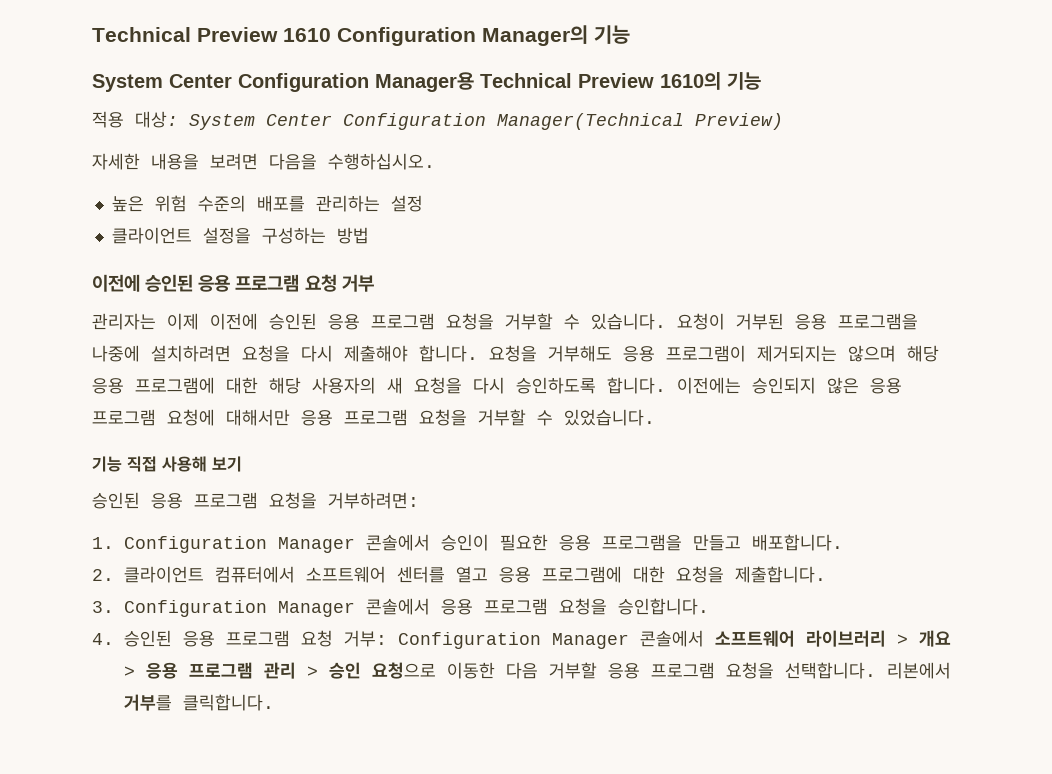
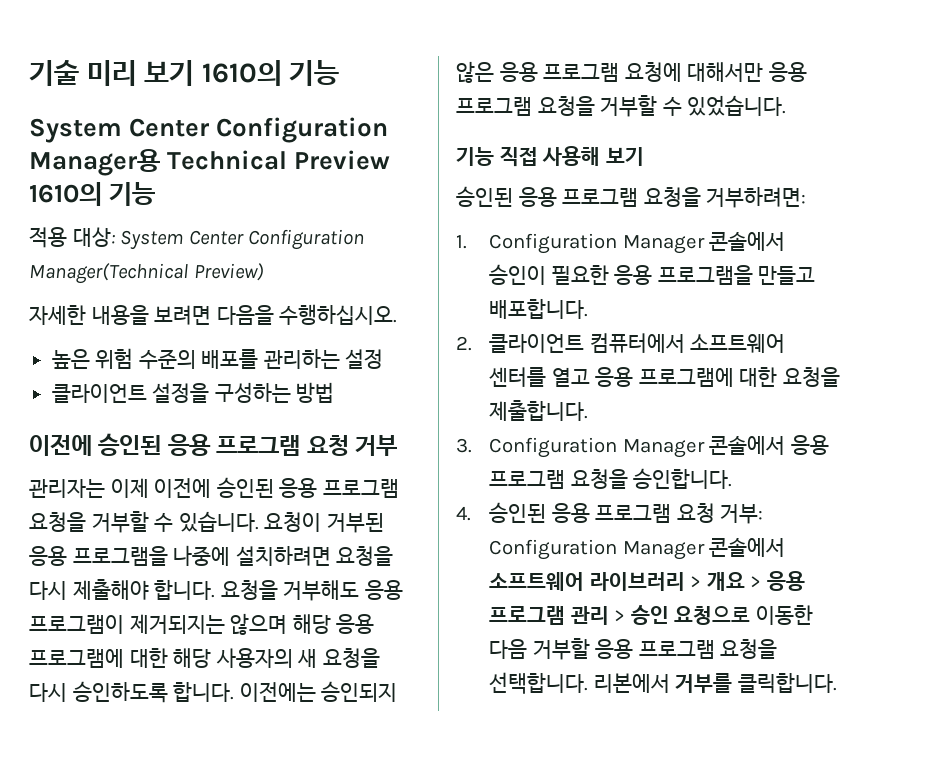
[92,25,588,46] Technical Preview 1610 Configuration Manager의 -> [29,60,282,86] 기술 미리 보기 1610의

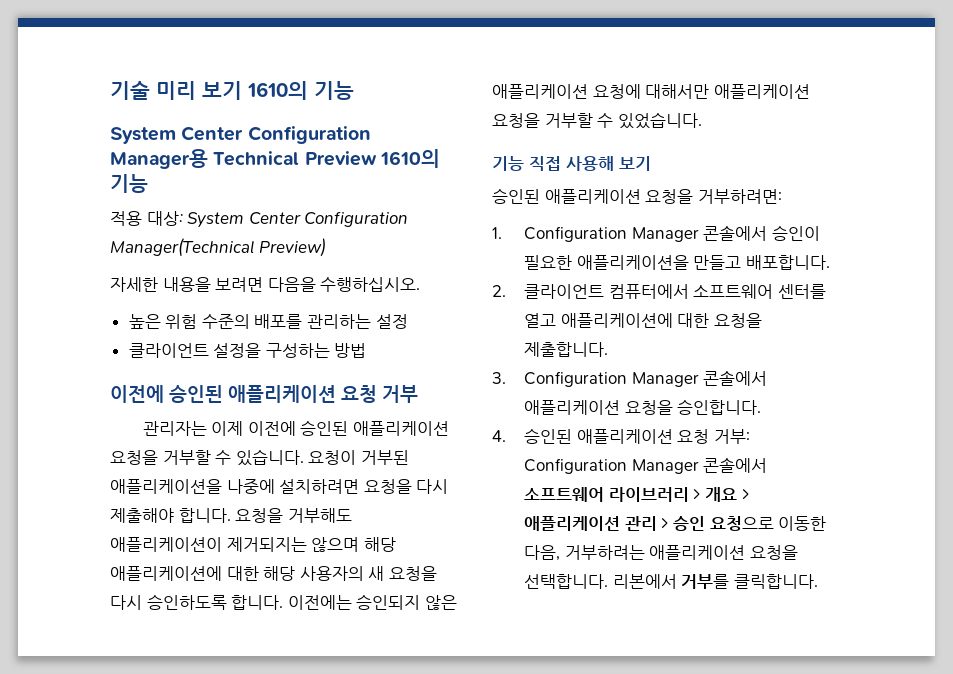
[167,434,301,456] 응용 프로그램 -> [228,385,336,403] 애플리케이션
[279,478,399,498] 응용 프로그램 -> [352,421,449,436] 애플리케이션
[29,546,168,566] 응용 프로그램을 -> [110,479,222,494] 애플리케이션을
[364,580,403,600] [29,615,124,634] 응용 프로그램이 -> [110,537,222,552] 애플리케이션이
[336,614,375,634] [29,649,124,668] 응용 프로그램에 -> [110,566,222,581] 애플리케이션에
[499,62,807,82] [456,97,532,116] 응용 프로그램 요청에 대해서만 응용 프로그램 -> [492,84,810,99] 애플리케이션 요청에 대해서만 애플리케이션
[518,187,639,207] 응용 프로그램 -> [544,189,641,204] 애플리케이션
[614,265,753,285] 응용 프로그램을 -> [576,255,689,270] 애플리케이션을
[595,367,734,387] 응용 프로그램에 -> [560,313,673,328] 애플리케이션에
[790,435,829,455] [489,470,566,489] 응용 프로그램 -> [524,400,621,415] 애플리케이션
[551,503,672,523] 응용 프로그램 -> [576,429,673,444] 애플리케이션
[766,571,805,591] [489,606,566,625] 응용 프로그램 -> [524,516,621,531] 애플리케이션
[489,638,715,660] 다음 거부할 응용 프로그램 -> [524,545,746,561] 다음, 거부하려는 애플리케이션

